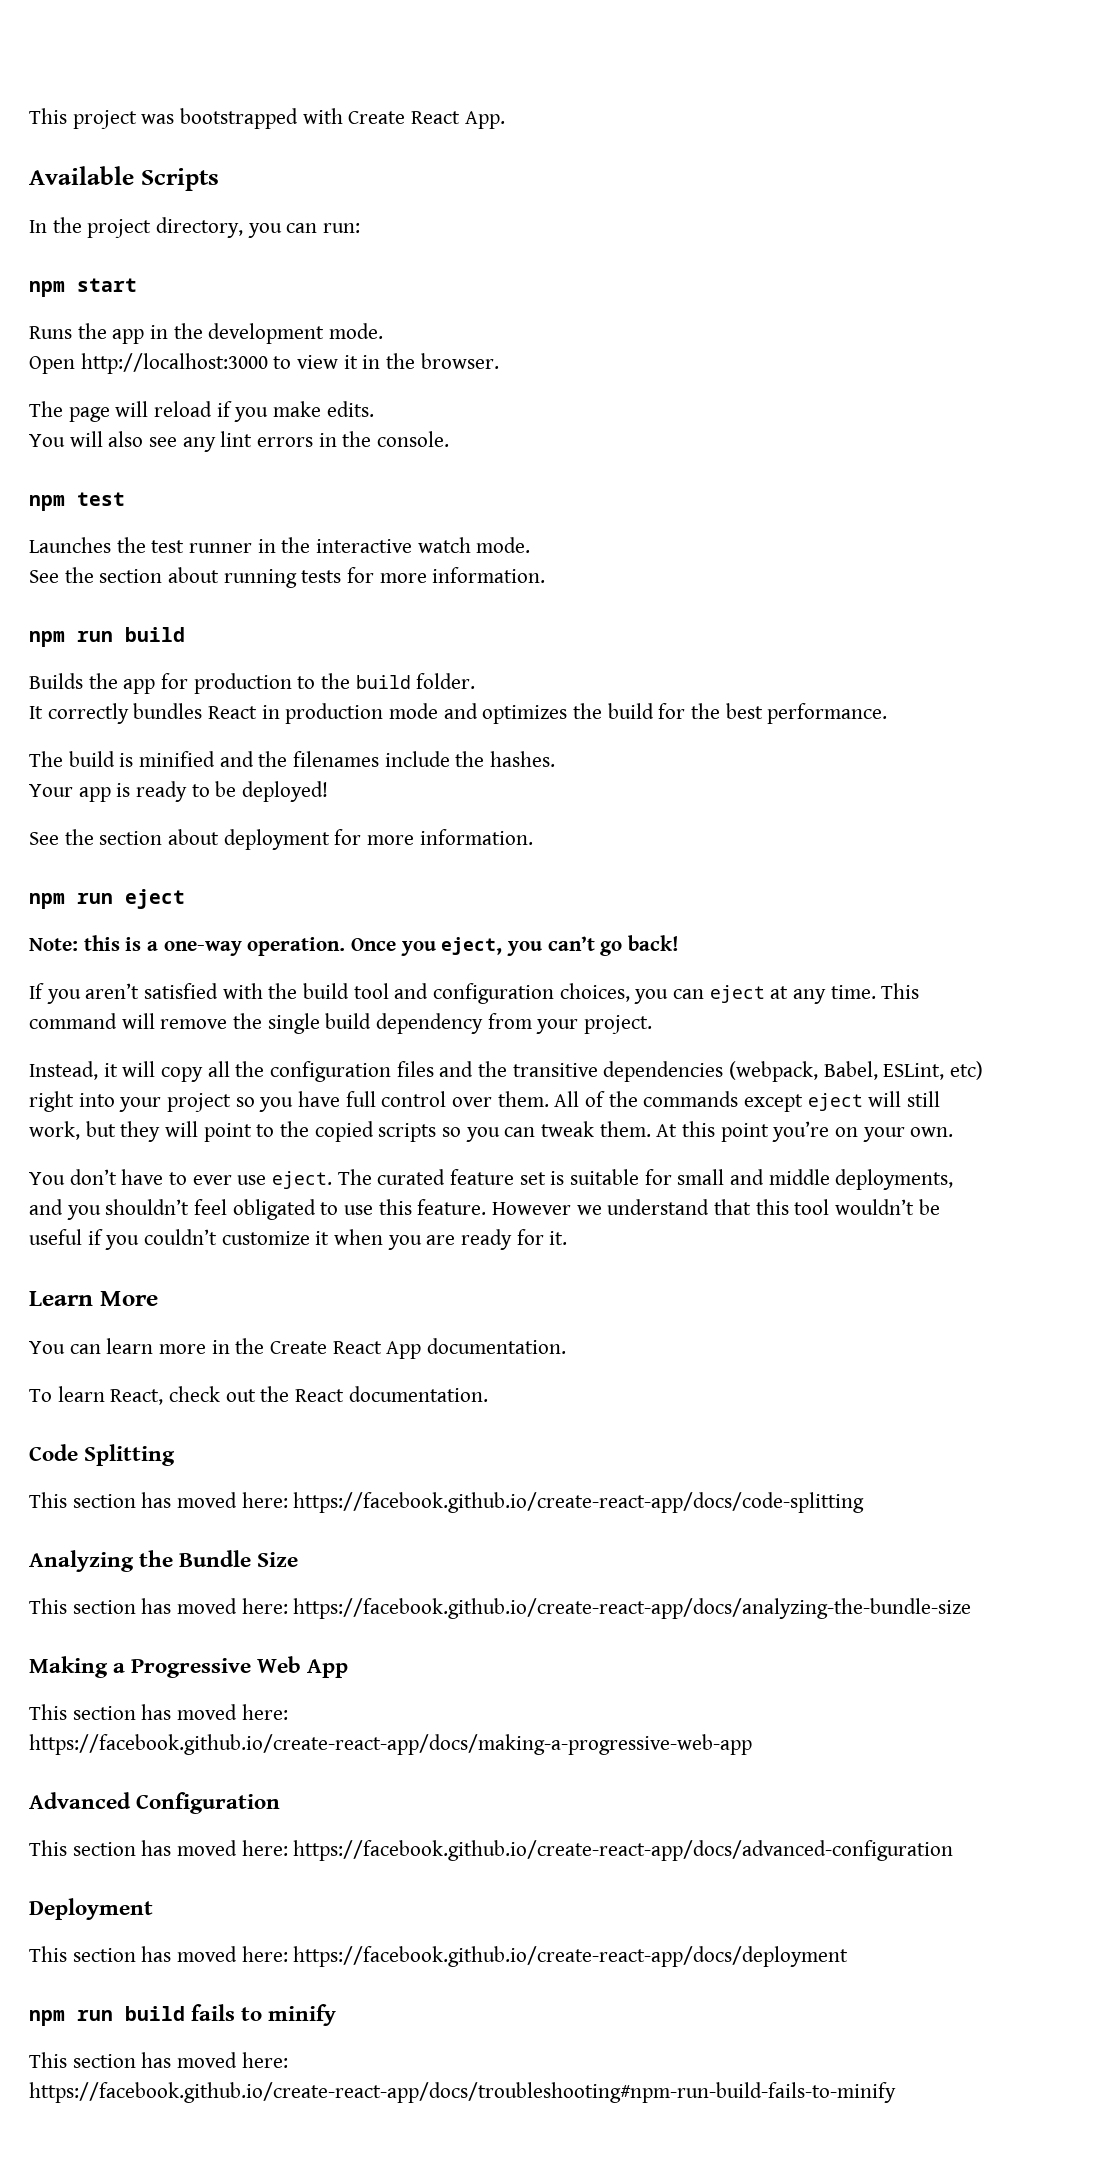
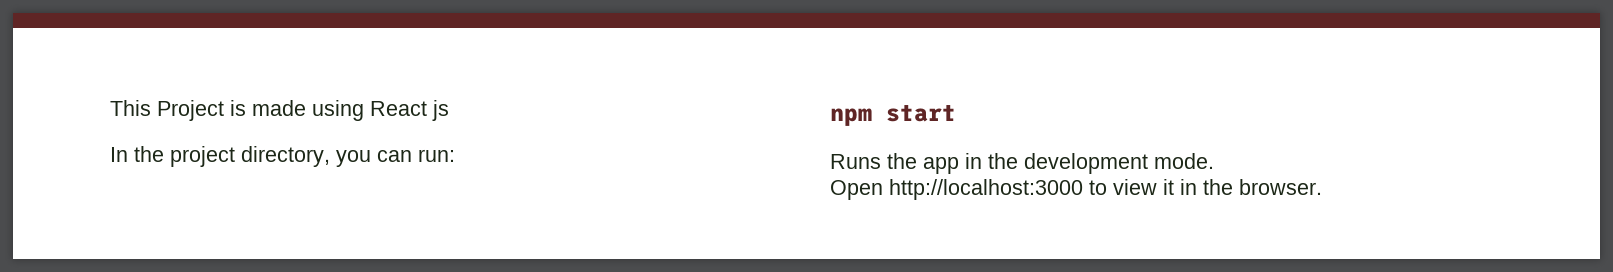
[29,108,505,129] [29,166,219,191] This project was bootstrapped with Create React App. // Available Scripts -> [110,100,449,121] This Project is made using React js
[29,401,374,422] [29,431,450,452] [29,492,125,511] [29,537,531,553] [29,567,546,588] [29,627,185,647] [29,673,476,694] [29,703,888,724] [29,751,556,767] [29,781,329,802] [29,829,533,850] [29,889,185,909] [29,935,680,956] [29,983,920,1004] [29,1013,653,1034] [29,1061,984,1082] [29,1091,941,1112] [29,1121,954,1142] [29,1169,954,1190] [29,1199,940,1220] [29,1229,568,1250] [29,1291,158,1306] [29,1338,567,1359] [29,1386,488,1405] [29,1444,176,1466] [29,1492,865,1513] [29,1550,299,1572] [29,1598,972,1619] [29,1656,349,1678] [29,1704,288,1720] [29,1734,752,1755] [29,1792,281,1814] [29,1840,954,1861] [29,1898,153,1920] [29,1946,849,1967] [29,2004,337,2026] [29,2052,288,2068] [29,2082,896,2103] // The page will reload if you make edits. // You will also see any lint errors in the console. // npm test // Launches the test runner in the interactive watch mode. // See the section about running tests for more information. // npm run build // Builds the app for production to the build folder. // It correctly bundles React in production mode and optimizes the build for the best performance. // The build is minified and the filenames include the hashes. // Your app is ready to be deployed! // See the section about deployment for more information. // npm run eject // Note: this is a one-way operation. Once you eject, you can’t go back! // If you aren’t satisfied with the build tool and configuration choices, you can eject at any time. This command will remove the single build dependency from your project. // Instead, it will copy all the configuration files and the transitive dependencies (webpack, Babel, ESLint, etc) right into your project so you have full control over them. All of the commands except eject will still work, but they will point to the copied scripts so you can tweak them. At this point you’re on your own. // You don’t have to ever use eject. The curated feature set is suitable for small and middle deployments, and you shouldn’t feel obligated to use this feature. However we understand that this tool wouldn’t be useful if you couldn’t customize it when you are ready for it. // Learn More // You can learn more in the Create React App documentation. // To learn React, check out the React documentation. // Code Splitting // This section has moved here: https://facebook.github.io/create-react-app/docs/code-splitting // Analyzing the Bundle Size // This section has moved here: https://facebook.github.io/create-react-app/docs/analyzing-the-bundle-size // Making a Progressive Web App // This section has moved here: https://facebook.github.io/create-react-app/docs/making-a-progressive-web-app // Advanced Configuration // This section has moved here: https://facebook.github.io/create-react-app/docs/advanced-configuration // Deployment // This section has moved here: https://facebook.github.io/create-react-app/docs/deployment // npm run build fails to minify // This section has moved here: https://facebook.github.io/create-react-app/docs/troubleshooting#npm-run-build-fails-to-minify -> (1322, 187) none

